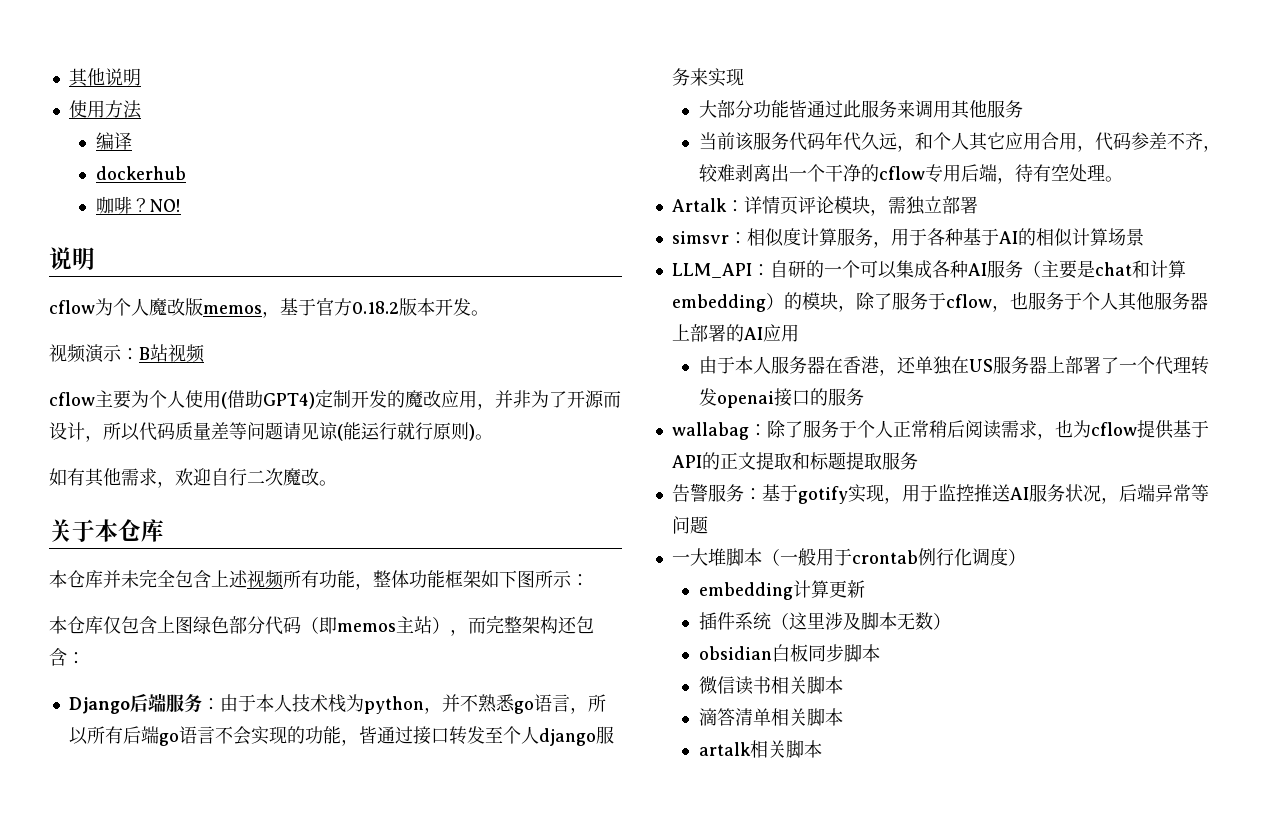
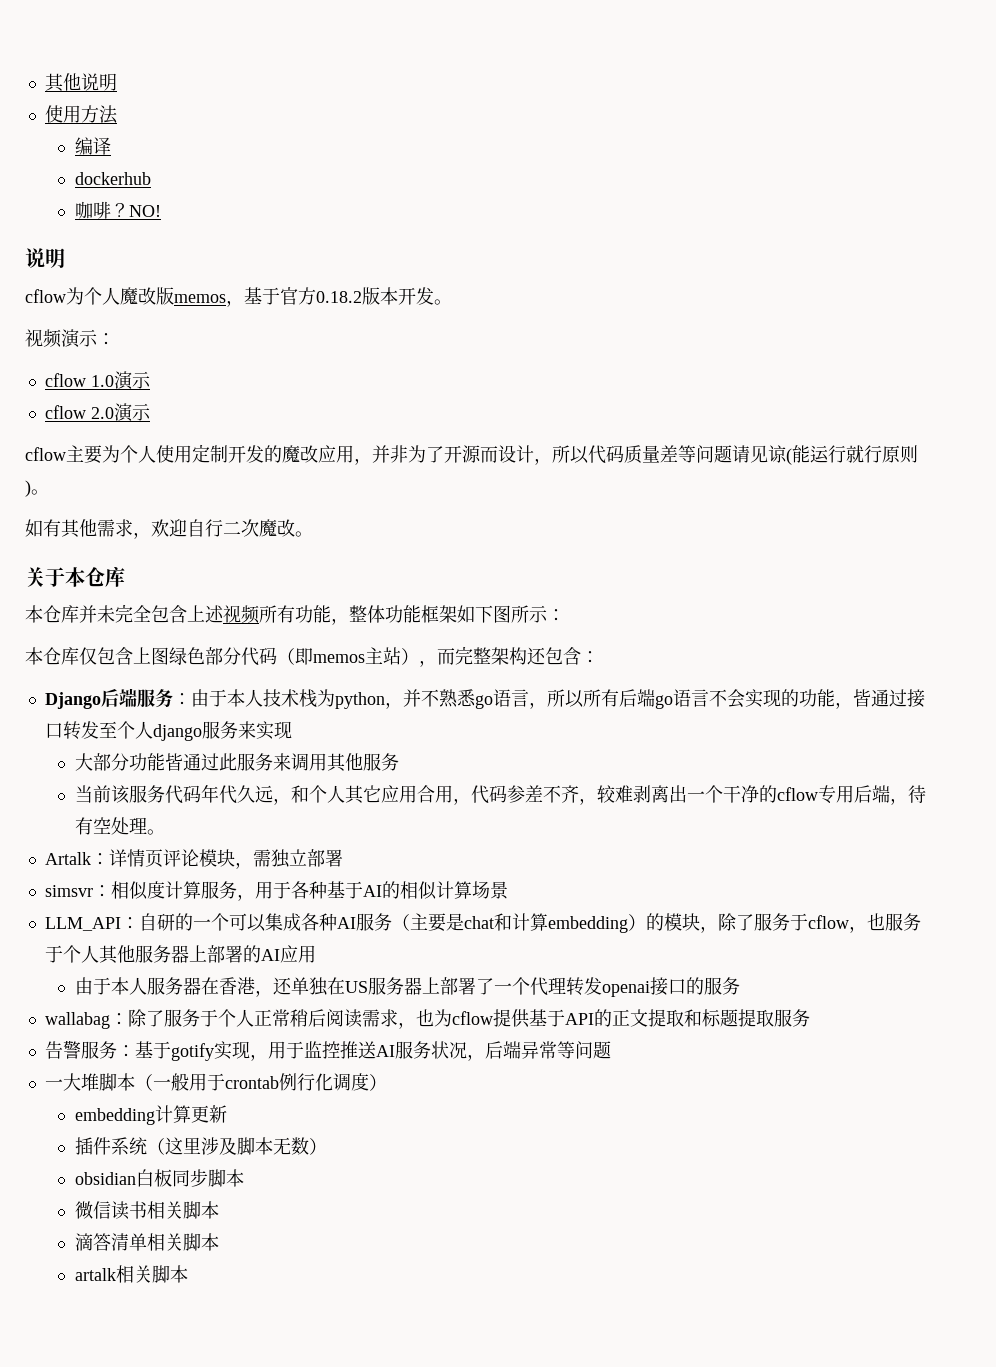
[139,344,205,363] B站视频 -> [44,371,151,390] [44,403,151,422] // cflow 1.0演示 // cflow 2.0演示
[221,390,315,409] (借助GPT4) -> (192, 454) none

